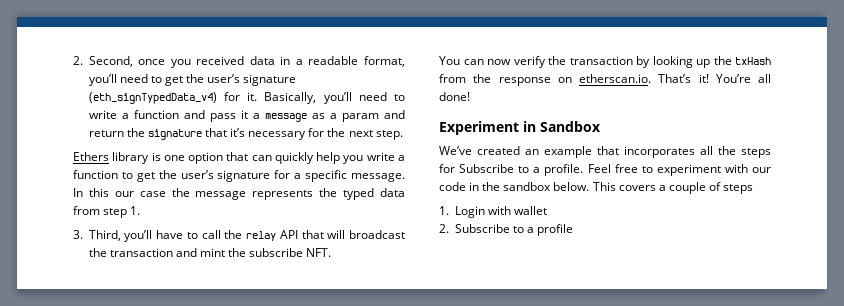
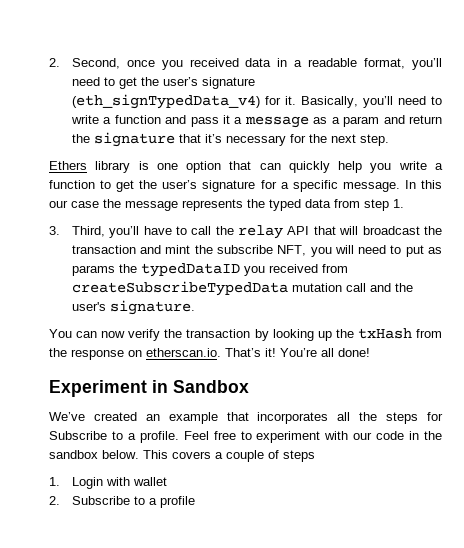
[306,248,332,257] NFT. -> [277,245,442,257] [71,263,348,277] [71,281,413,296] [71,300,195,315] NFT, you will need to put as params the typedDataID you received from createSubscribeTypedData mutation call and the user's signature.

